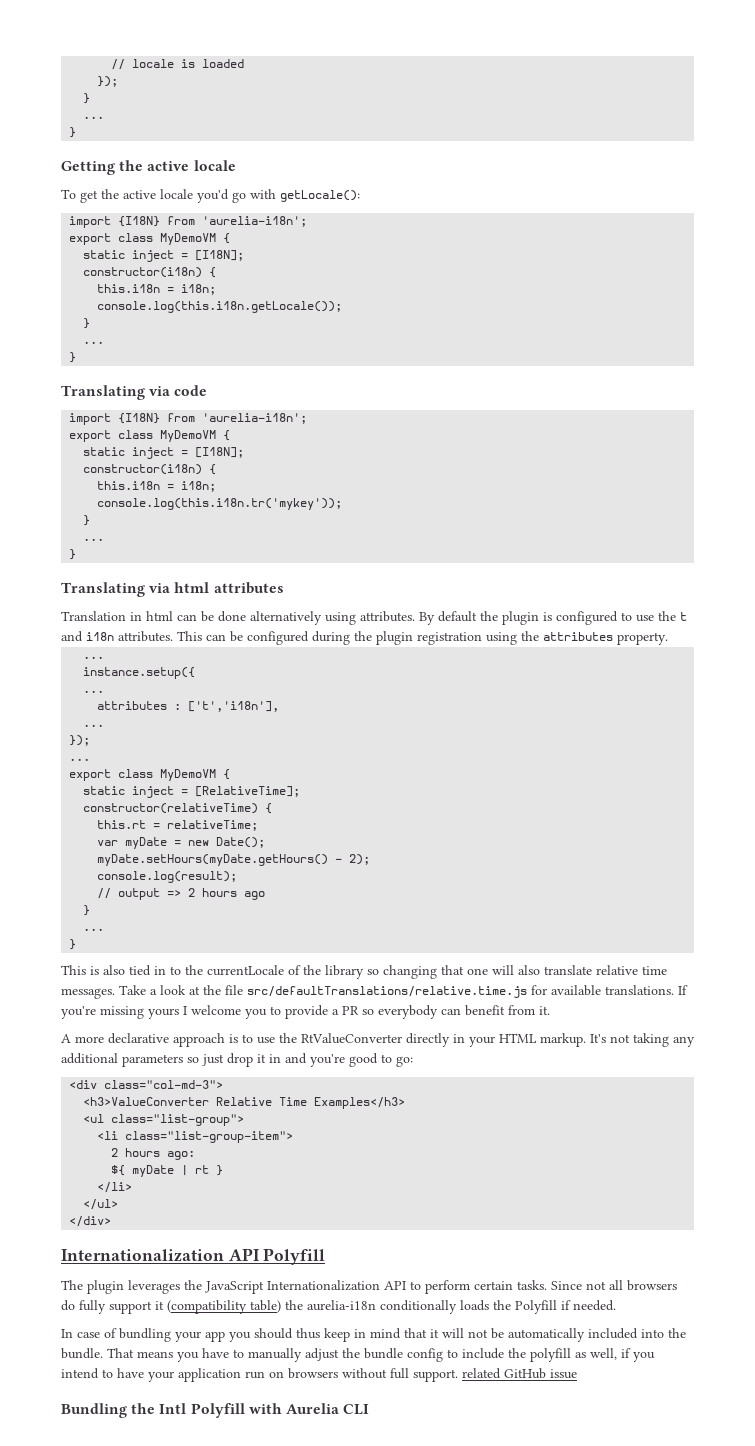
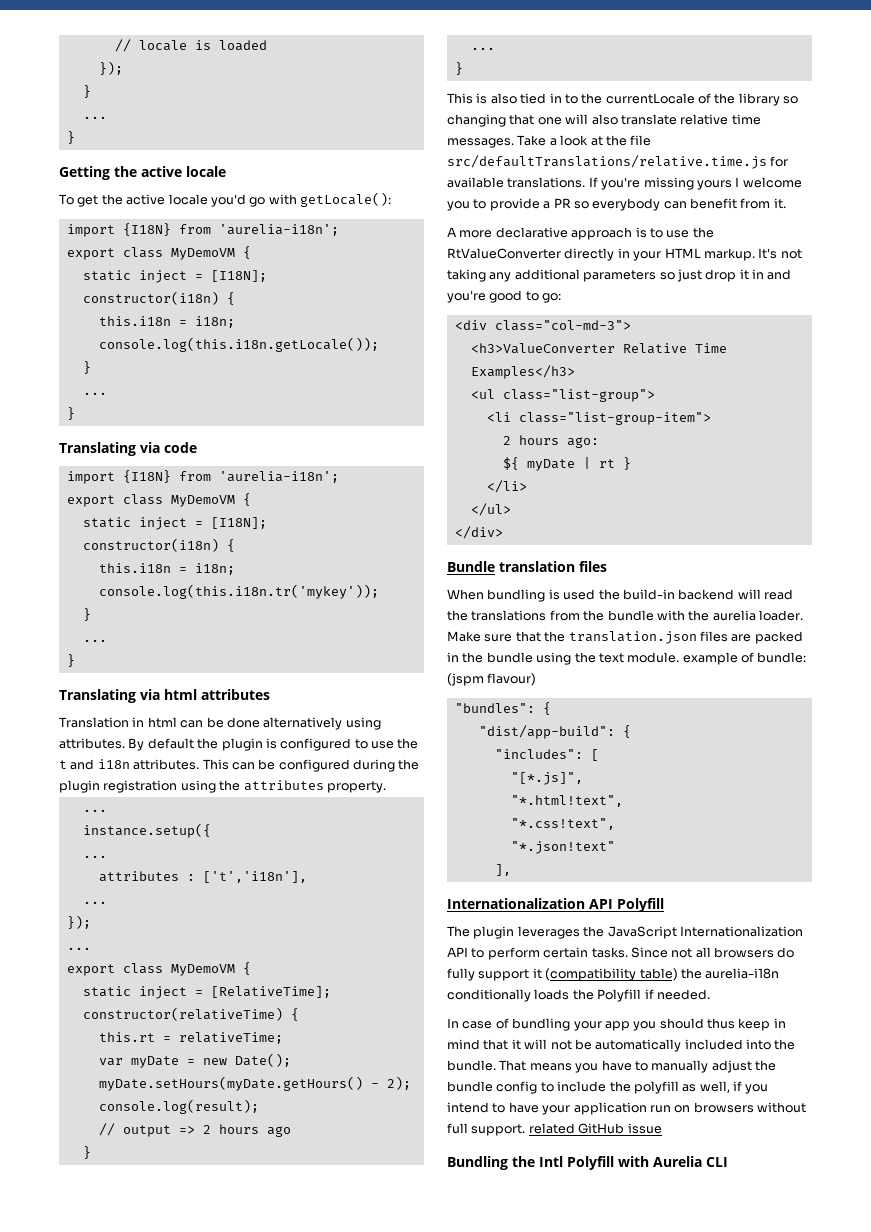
(112, 1221) none -> [447,561,607,572] [447,589,793,602] [447,610,803,621] [447,631,803,644] [447,652,807,665] [447,673,537,686] [454,702,551,715] [478,725,631,739] [494,749,599,761] [510,772,583,785] [510,795,623,807] [510,818,615,830] [510,841,615,854] [494,864,511,876] // Bundle translation files // When bundling is used the build-in backend will read the translations from the bundle with the aurelia loader. Make sure that the translation.json files are packed in the bundle using the text module. example of bundle: (jspm flavour) // "bundles": { // "dist/app-build": { // "includes": [ // "[*.js]", // "*.html!text", // "*.css!text", // "*.json!text" // ],

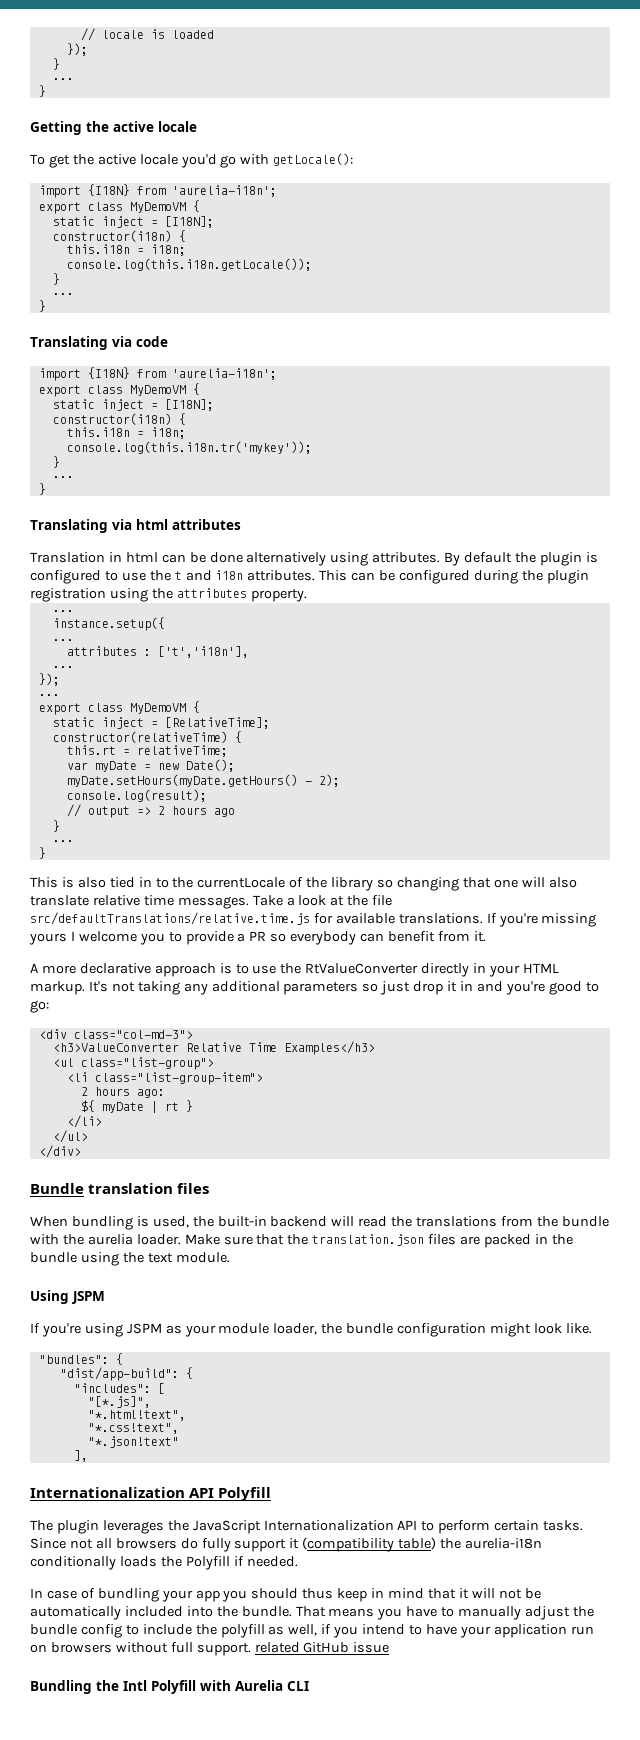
[563,589,675,600] used the build-in -> [152,1216,267,1228] used, the built-in
[682,652,807,665] [447,673,537,686] example of bundle: (jspm flavour) -> [30,1290,105,1304] [30,1323,592,1337] // Using JSPM // If you're using JSPM as your module loader, the bundle configuration might look like.

